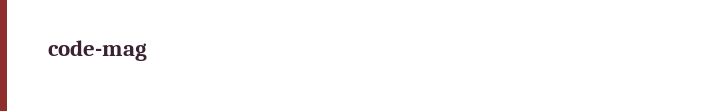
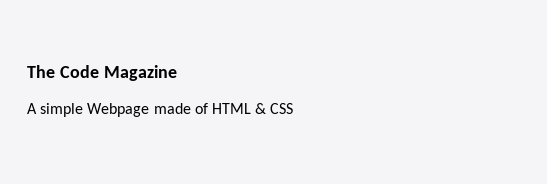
[48,40,147,61] code-mag -> [27,65,177,81] [27,103,294,117] The Code Magazine // A simple Webpage made of HTML & CSS

